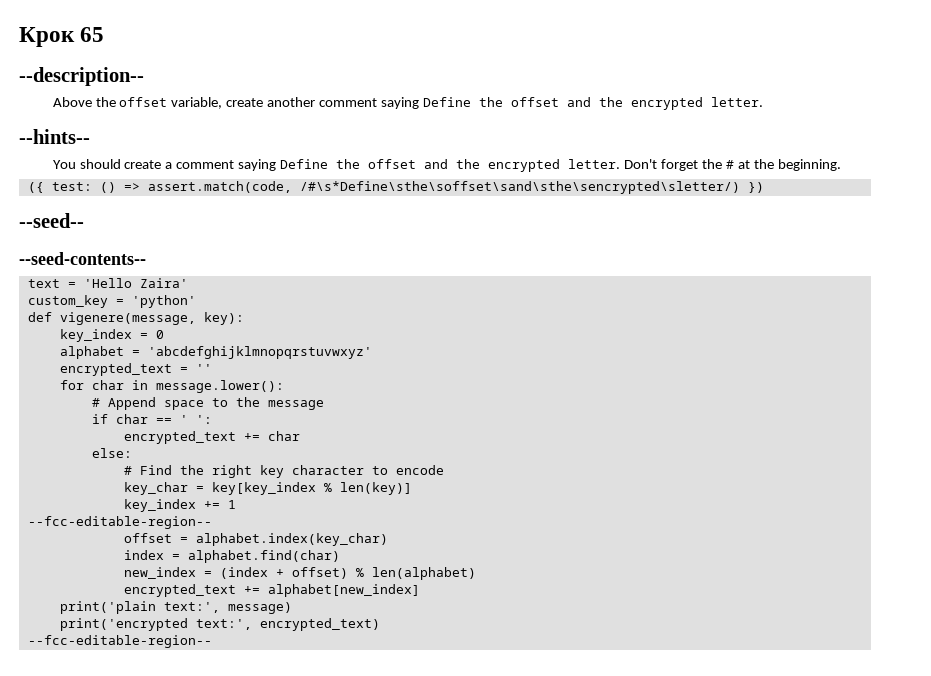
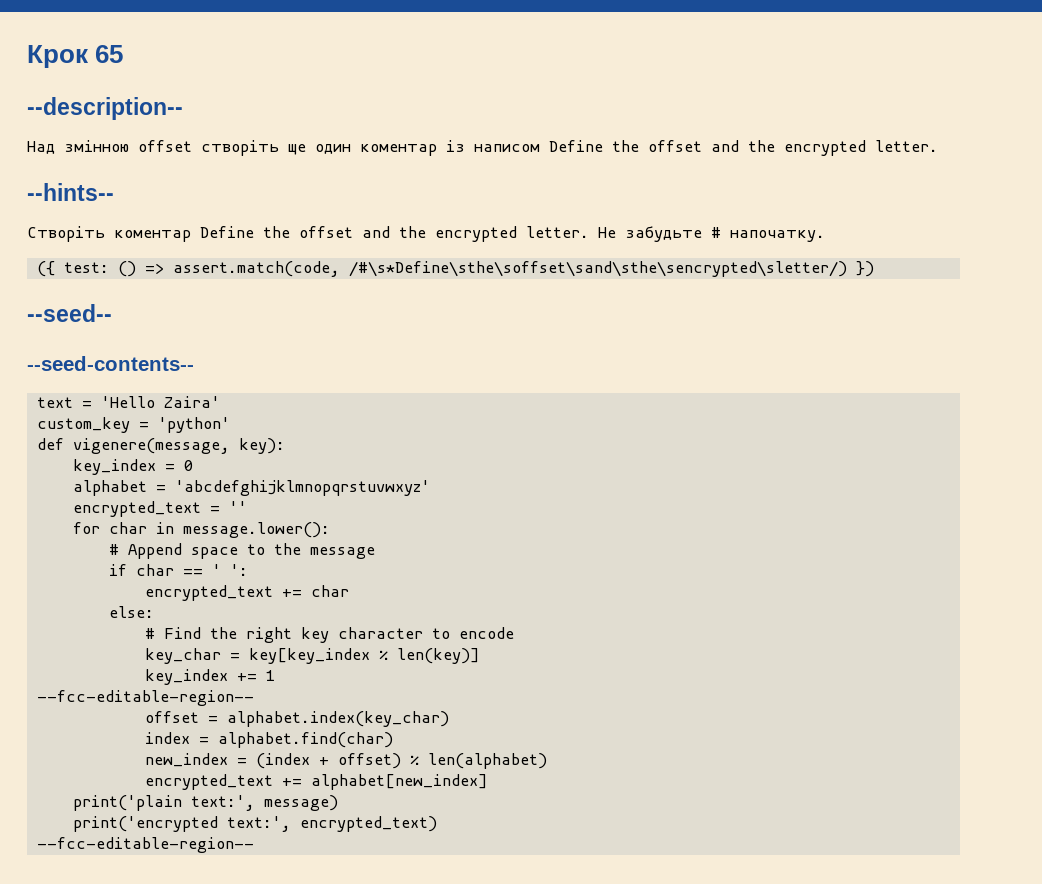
[52,97,420,109] Above the offset variable, create another comment saying -> [27,140,540,156] Над змінною offset створіть ще один коментар із написом
[52,159,841,172] You should create a comment saying Define the offset and the encrypted letter. Don't forget the # at the beginning. -> [27,226,825,242] Створіть коментар Define the offset and the encrypted letter. Не забудьте # напочатку.

